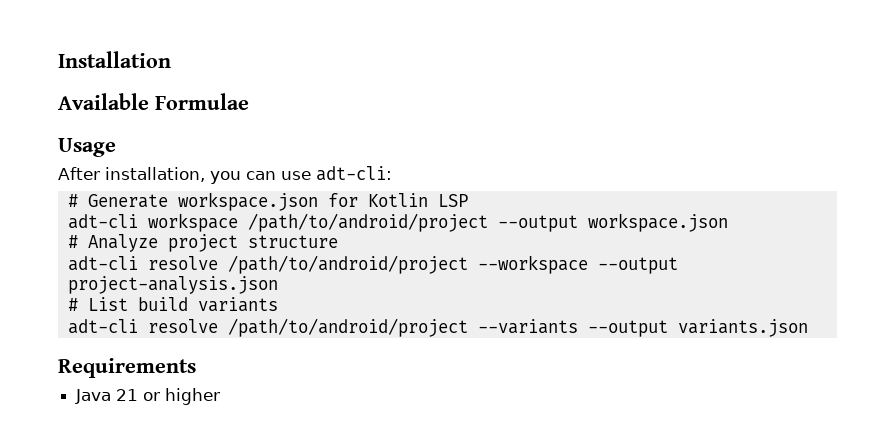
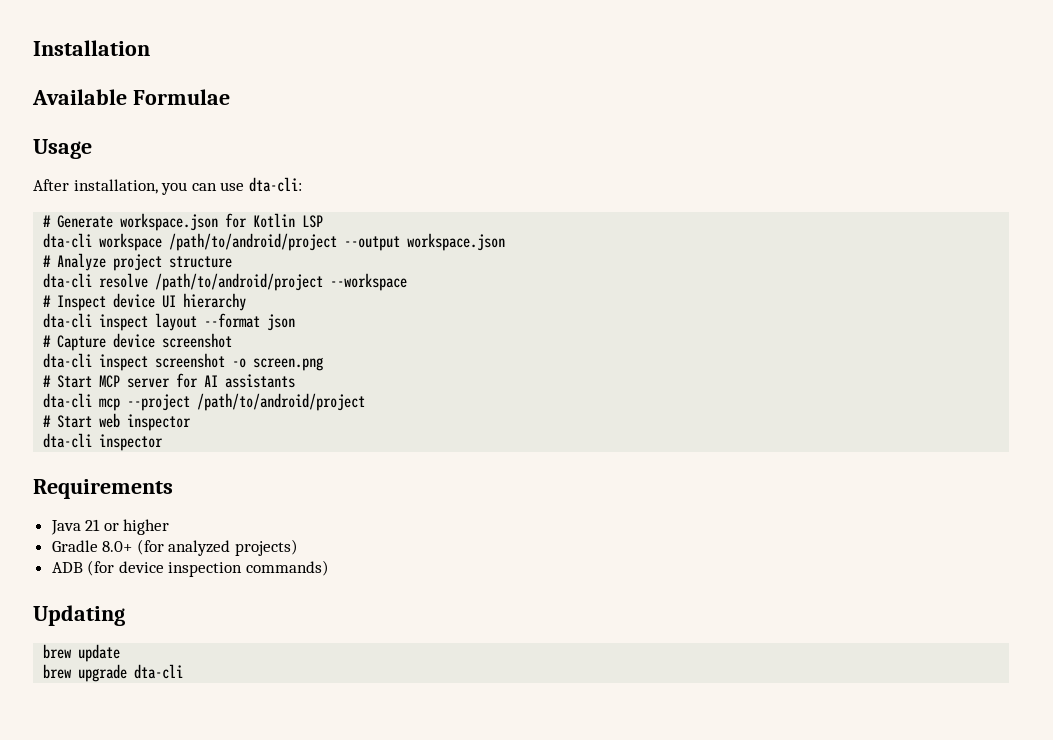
[316,166,392,181] adt-cli: -> [248,177,302,192] dta-cli:
[67,214,138,229] adt-cli -> [43,233,93,248] dta-cli
[67,256,138,271] adt-cli -> [43,273,93,288] dta-cli
[597,257,678,274] [67,276,278,294] [67,297,278,312] [67,318,808,337] --output project-analysis.json // # List build variants // adt-cli resolve /path/to/android/project --variants --output variants.json -> [43,293,247,311] [43,313,296,331] [43,333,233,351] [43,353,324,371] [43,373,296,388] [43,393,366,411] [43,413,192,431] [43,433,164,451] // # Inspect device UI hierarchy // dta-cli inspect layout --format json // # Capture device screenshot // dta-cli inspect screenshot -o screen.png // # Start MCP server for AI assistants // dta-cli mcp --project /path/to/android/project // # Start web inspector // dta-cli inspector
(221, 396) none -> [51,539,299,556] [51,560,330,577] [33,605,125,626] [43,644,121,662] [43,664,184,682] // Gradle 8.0+ (for analyzed projects) // ADB (for device inspection commands) // Updating // brew update // brew upgrade dta-cli

